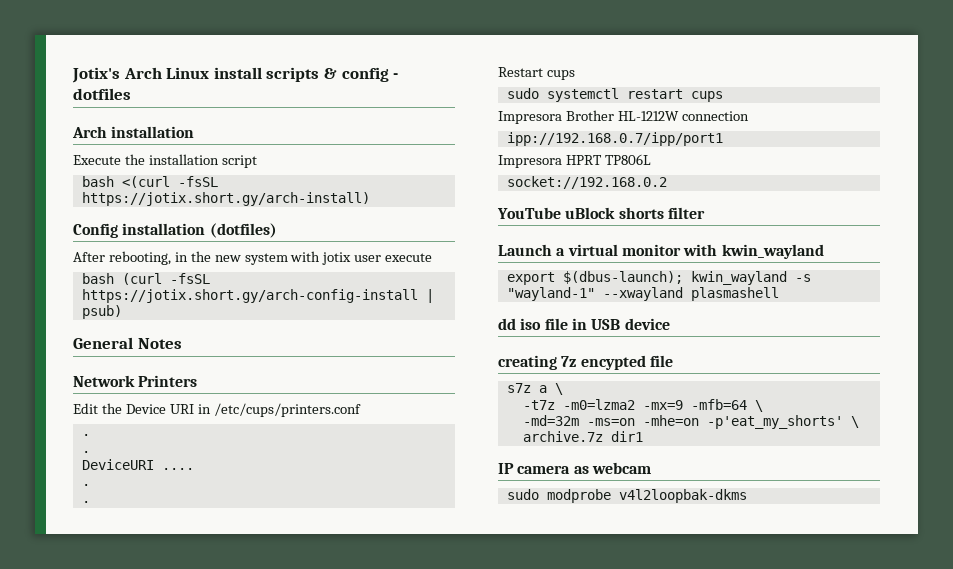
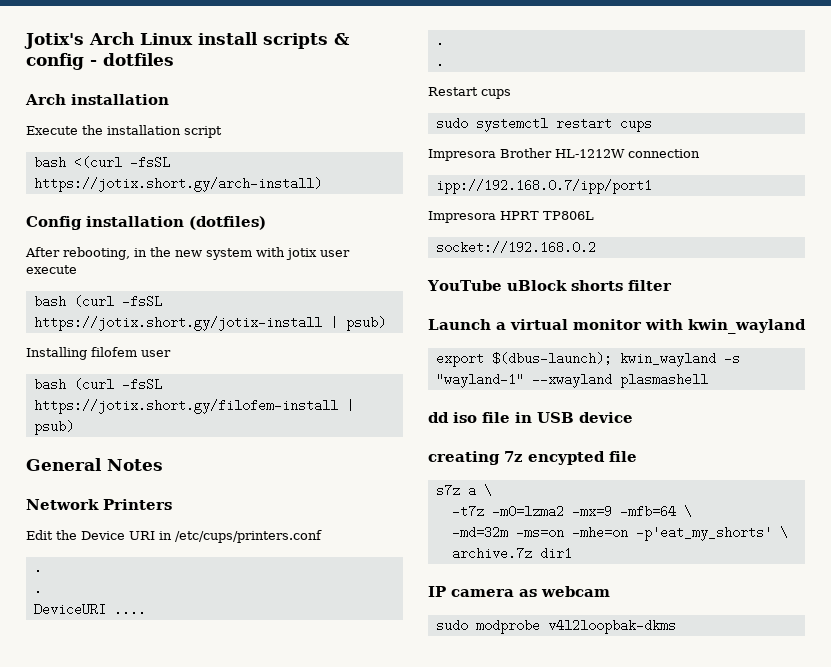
[81,289,418,303] https://jotix.short.gy/arch-config-install -> [33,316,386,331] [26,347,171,360] [33,378,162,391] [33,399,338,414] https://jotix.short.gy/jotix-install | psub) // Installing filofem user // bash (curl -fsSL https://jotix.short.gy/filofem-install

